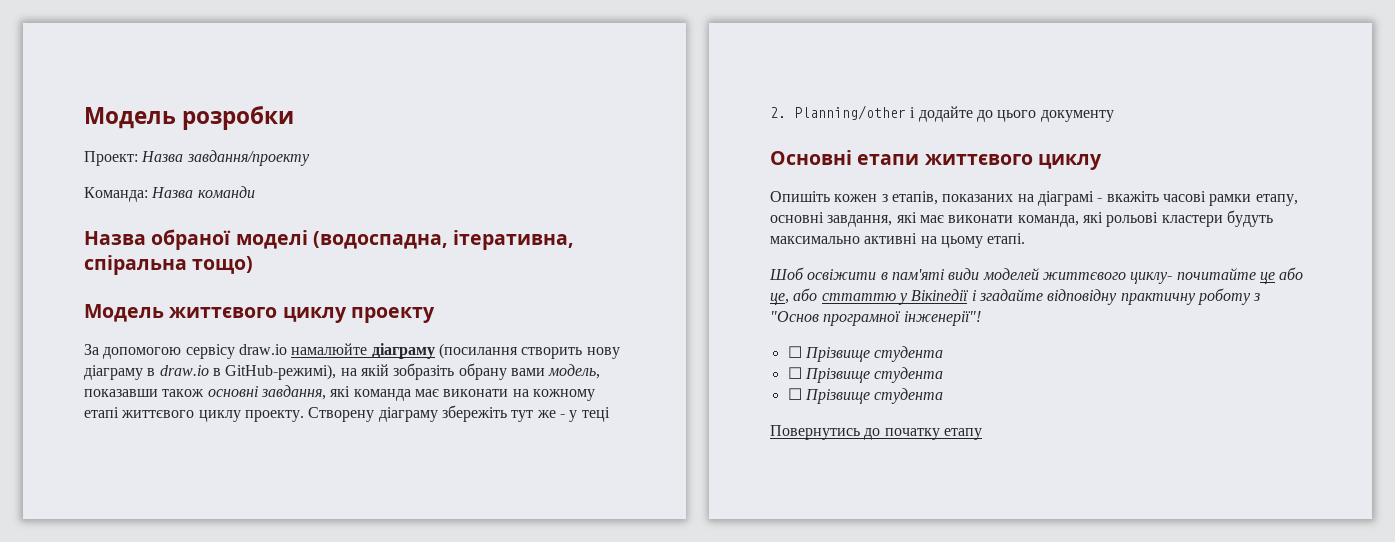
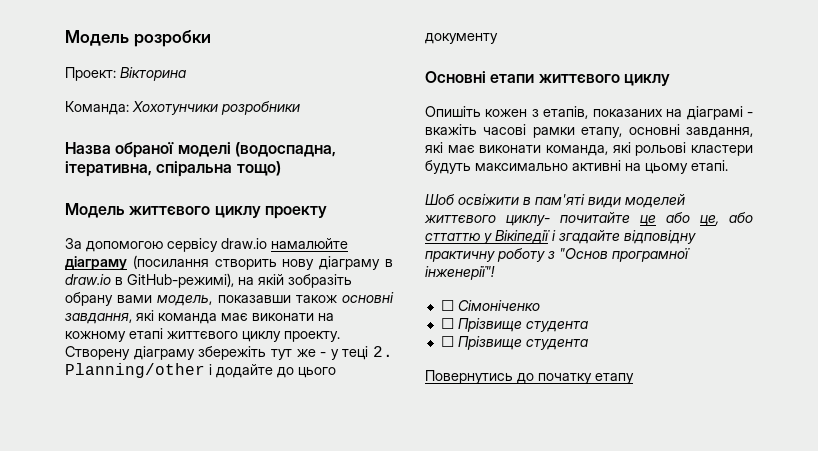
[141,150,310,166] Назва завдання/проекту -> [120,67,186,81] Вікторина
[151,186,255,198] Назва команди -> [132,101,300,115] Хохотунчики розробники
[804,346,944,362] Прізвище студента -> [457,300,540,311] Сімоніченко

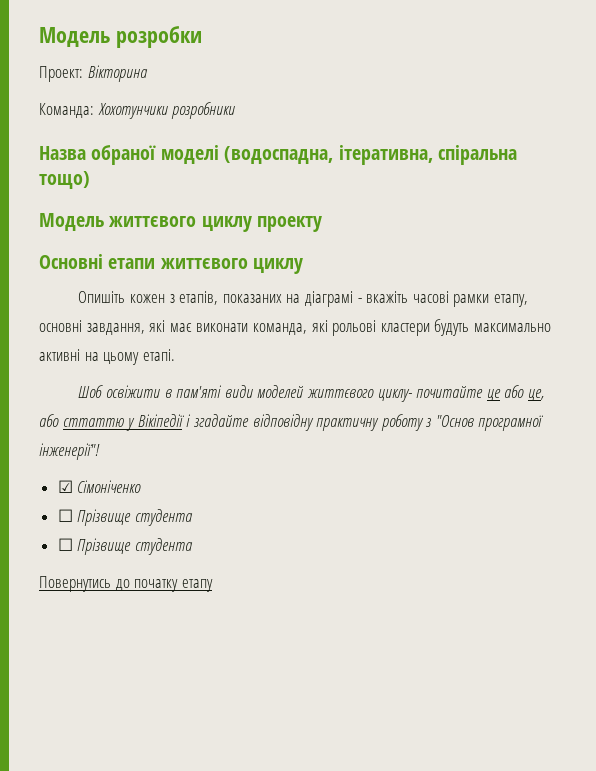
[65,238,348,252] [65,255,394,270] [65,273,352,288] [65,292,394,306] [65,310,334,324] [65,328,340,342] [65,346,393,360] [65,363,336,378] [425,33,498,44] // За допомогою сервісу draw.io намалюйте діаграму (посилання створить нову діаграму в draw.io в GitHub-режимі), на якій зобразіть обрану вами модель, показавши також основні завдання, які команда має виконати на кожному етапі життєвого циклу проекту. Створену діаграму збережіть тут же - у теці 2. Planning/other і додайте до цього документу -> (323, 224) none
[440,300,454,311] ☐ -> [57,480,73,493] ☑

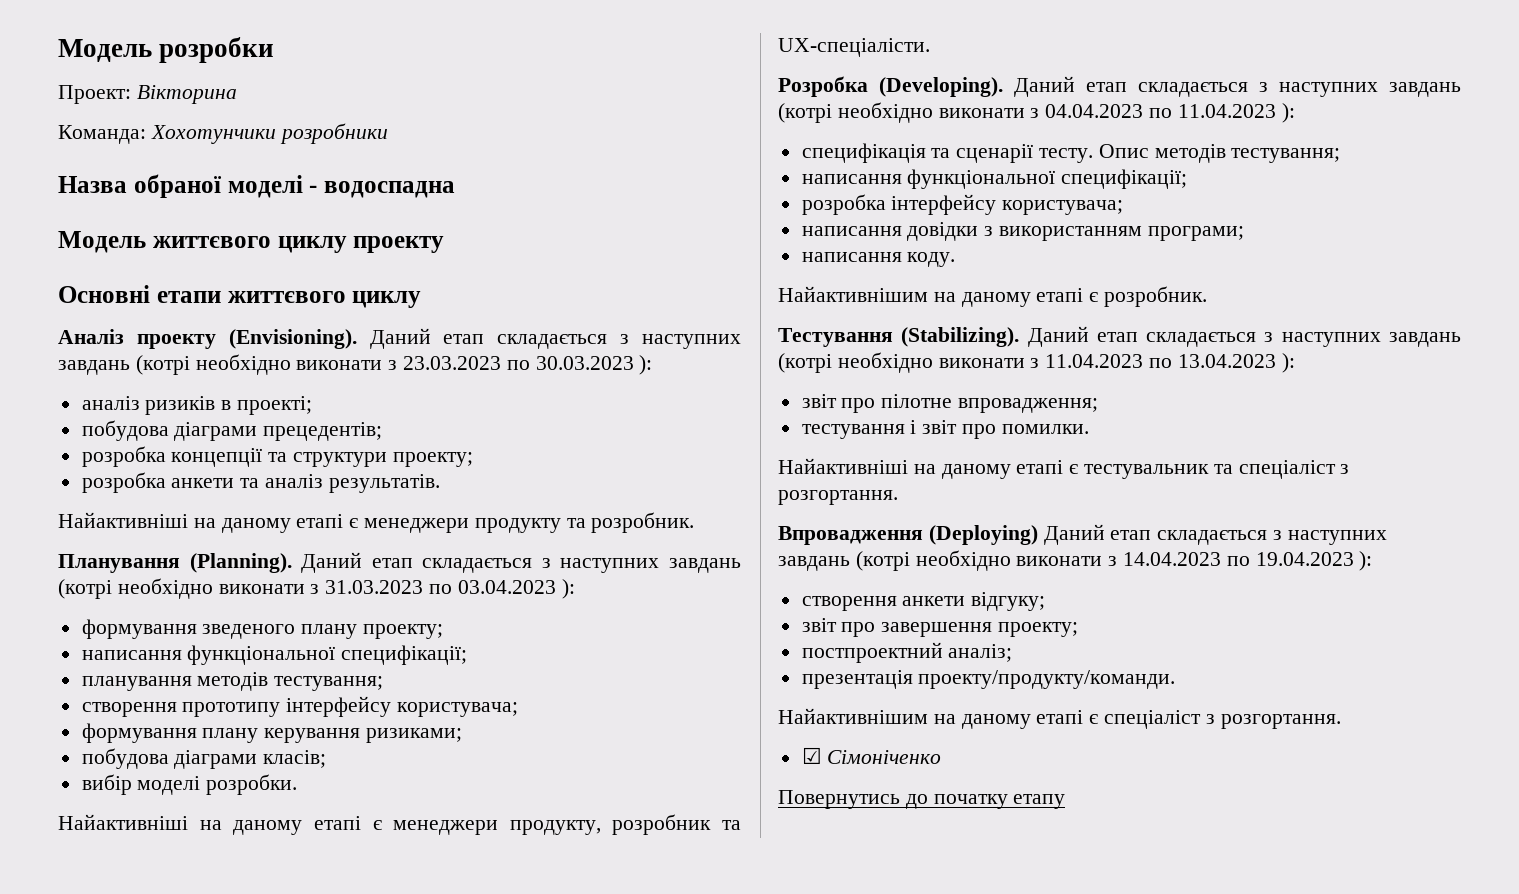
[224,145,517,165] [39,171,90,189] (водоспадна, ітеративна, спіральна тощо) -> [309,181,455,198] - водоспадна
[78,291,528,307] [39,319,551,336] [39,349,175,365] [78,385,544,402] [39,414,544,431] [39,443,100,460] [57,480,142,493] [57,509,193,526] [57,538,193,555] Опишіть кожен з етапів, показаних на діаграмі - вкажіть часові рамки етапу, основні завдання, які має виконати команда, які рольові кластери будуть максимально активні на цьому етапі. // Шоб освіжити в пам'яті види моделей життєвого циклу- почитайте це або це, або сттаттю у Вікіпедії і згадайте відповідну практичну роботу з "Основ програмної інженерії"! // ☑ Сімоніченко // ☐ Прізвище студента // ☐ Прізвище студента -> [58,328,741,349] [58,354,653,375] [81,396,313,415] [81,420,383,441] [81,446,473,467] [81,472,440,493] [58,512,695,533] [58,552,741,573] [58,578,575,599] [81,619,444,639] [81,645,468,665] [81,672,384,691] [81,696,519,717] [81,723,463,743] [81,748,327,769] [81,774,298,795] [58,814,741,835] [778,38,930,57] [778,76,1461,97] [778,102,1295,123] [801,143,1341,163] [801,169,1188,189] [801,194,1124,215] [801,222,1244,241] [801,252,956,267] [778,286,1208,307] [778,326,1461,347] [778,352,1295,373] [801,394,1099,413] [801,420,1089,439] [778,458,1350,479] [778,490,898,505] [778,524,1387,545] [778,550,1373,571] [801,592,1046,611] [801,618,1079,637] [801,642,1013,663] [801,670,1176,689] [778,708,1341,729] [801,747,942,764] Аналіз проекту (Envisioning). Даний етап складається з наступних завдань (котрі необхідно виконати з 23.03.2023 по 30.03.2023 ): // аналіз ризиків в проекті; // побудова діаграми прецедентів; // розробка концепції та структури проекту; // розробка анкети та аналіз результатів. // Найактивніші на даному етапі є менеджери продукту та розробник. // Планування (Planning). Даний етап складається з наступних завдань (котрі необхідно виконати з 31.03.2023 по 03.04.2023 ): // формування зведеного плану проекту; // написання функціональної специфікації; // планування методів тестування; // створення прототипу інтерфейсу користувача; // формування плану керування ризиками; // побудова діаграми класів; // вибір моделі розробки. // Найактивніші на даному етапі є менеджери продукту, розробник та UX-спеціалісти. // Розробка (Developing). Даний етап складається з наступних завдань (котрі необхідно виконати з 04.04.2023 по 11.04.2023 ): // специфікація та сценарії тесту. Опис методів тестування; // написання функціональної специфікації; // розробка інтерфейсу користувача; // написання довідки з використанням програми; // написання коду. // Найактивнішим на даному етапі є розробник. // Тестування (Stabilizing). Даний етап складається з наступних завдань (котрі необхідно виконати з 11.04.2023 по 13.04.2023 ): // звіт про пілотне впровадження; // тестування і звіт про помилки. // Найактивніші на даному етапі є тестувальник та спеціаліст з розгортання. // Впровадження (Deploying) Даний етап складається з наступних завдань (котрі необхідно виконати з 14.04.2023 по 19.04.2023 ): // створення анкети відгуку; // звіт про завершення проекту; // постпроектний аналіз; // презентація проекту/продукту/команди. // Найактивнішим на даному етапі є спеціаліст з розгортання. // ☑ Сімоніченко

